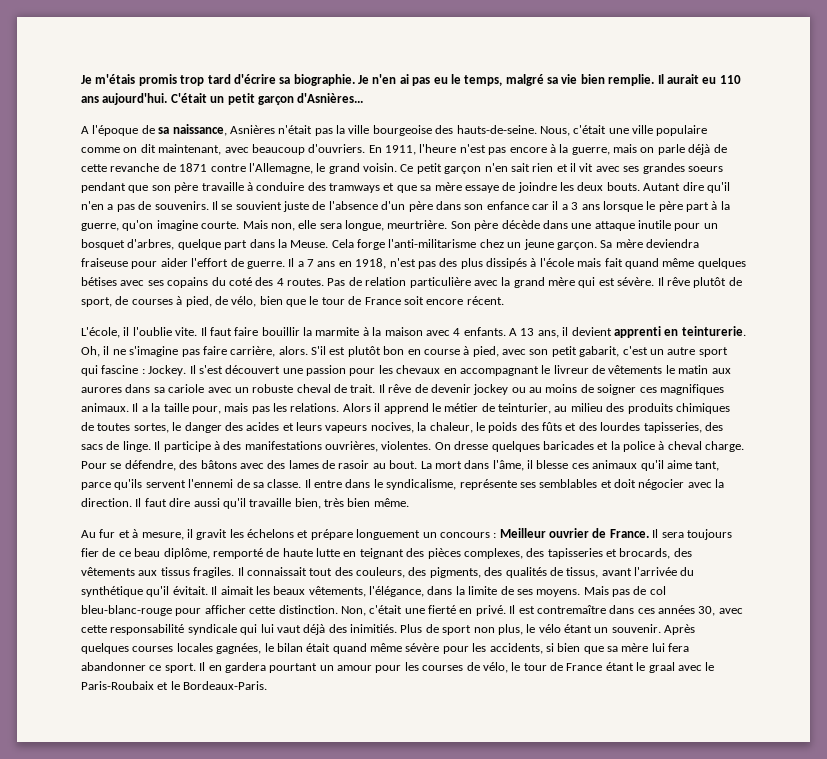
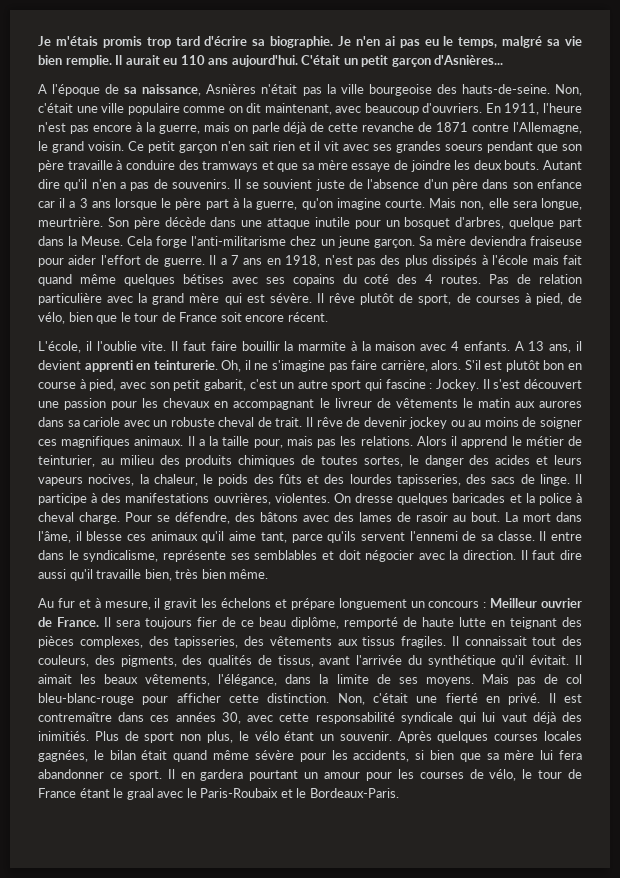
[539,126,570,136] Nous, -> [555,84,583,96] Non,
[547,548,671,559] tapisseries et brocards, -> [174,636,239,648] tapisseries,

